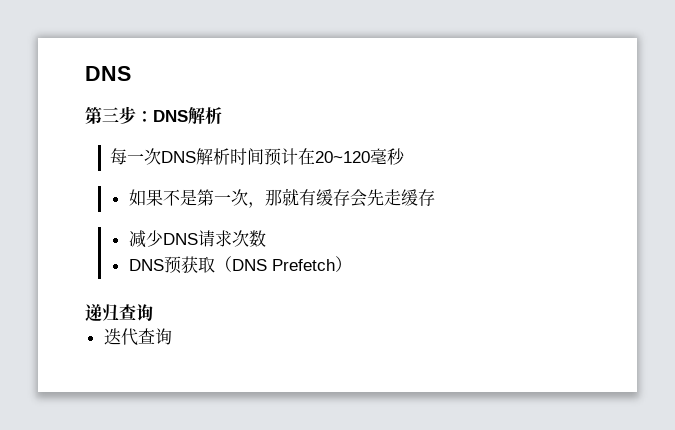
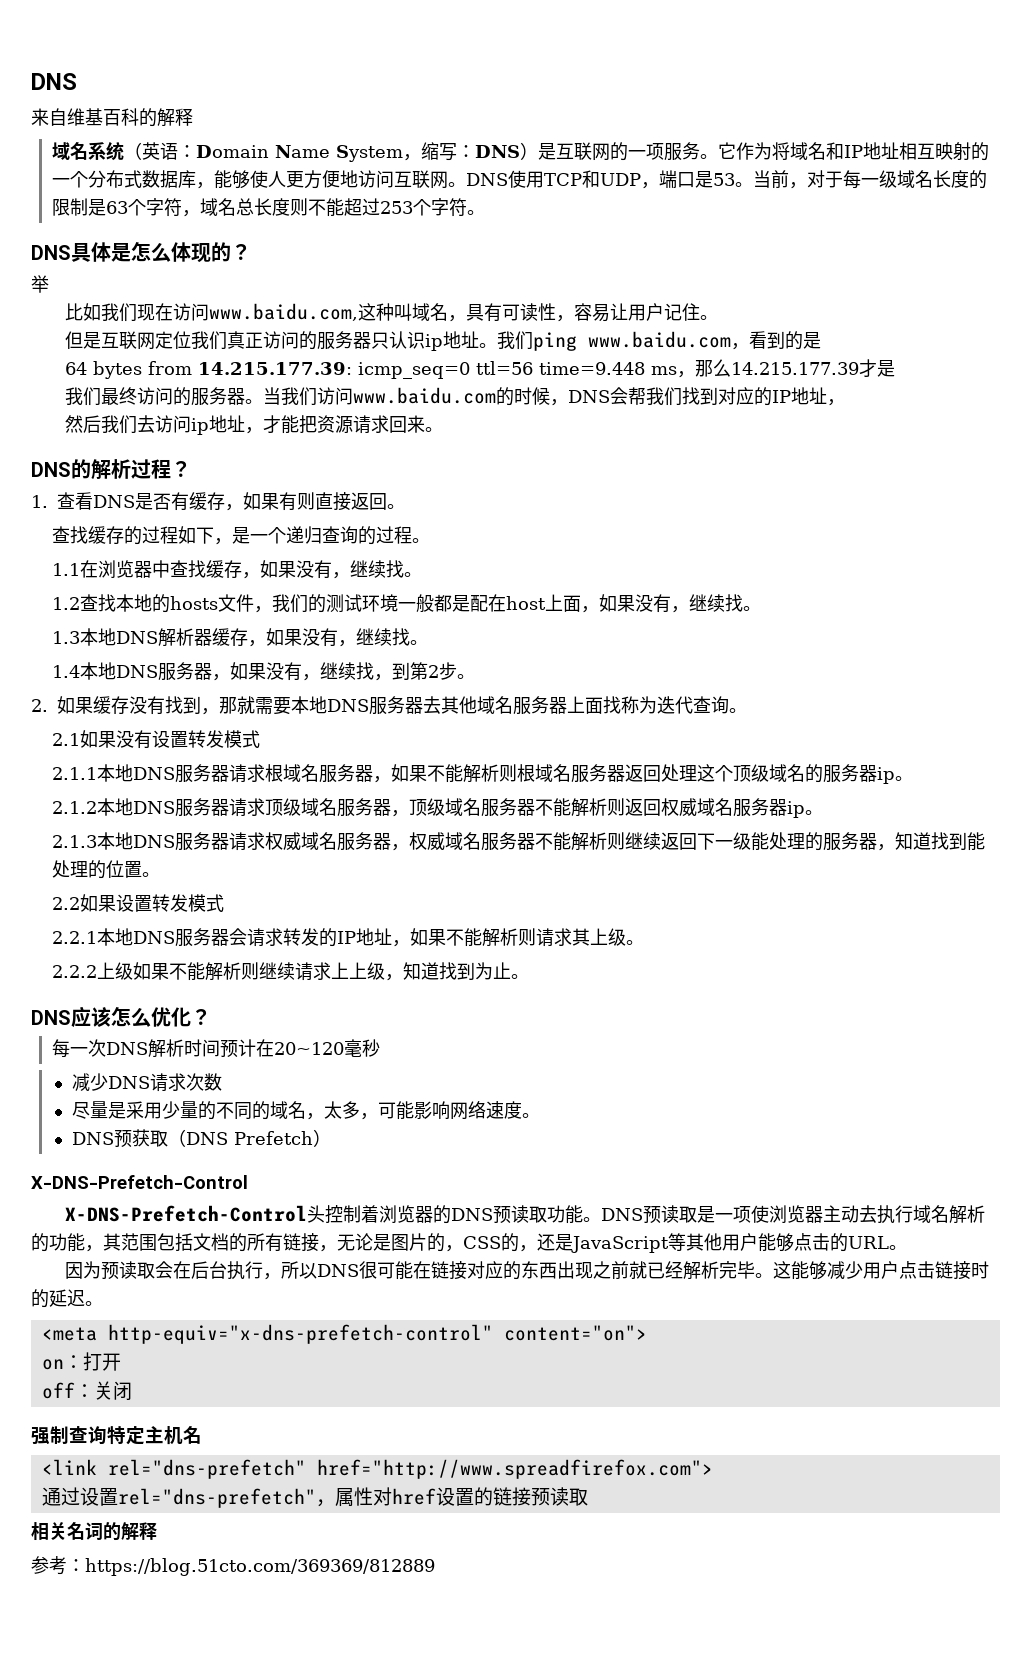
[85,106,222,124] 第三步：DNS解析 -> [31,108,193,127] [51,141,989,162] [51,170,987,189] [51,198,485,217] [31,242,251,263] [31,275,49,293] [64,303,718,322] [64,331,821,351] [64,359,895,379] [64,387,845,406] [64,415,443,435] [31,459,191,480] [31,492,405,511] [51,526,430,545] [51,560,422,579] [51,594,761,613] [51,628,428,647] [51,662,475,681] [31,696,747,715] [51,730,260,749] [51,764,913,784] [51,798,823,818] [51,832,985,851] [51,860,160,879] [51,894,224,912] [51,928,644,947] [51,962,529,981] [31,1006,211,1028] 来自维基百科的解释 // 域名系统（英语：Domain Name System，缩写：DNS）是互联网的一项服务。它作为将域名和IP地址相互映射的一个分布式数据库，能够使人更方便地访问互联网。DNS使用TCP和UDP，端口是53。当前，对于每一级域名长度的限制是63个字符，域名总长度则不能超过253个字符。 // DNS具体是怎么体现的？ // 举 // 比如我们现在访问www.baidu.com,这种叫域名，具有可读性，容易让用户记住。 // 但是互联网定位我们真正访问的服务器只认识ip地址。我们ping www.baidu.com，看到的是 // 64 bytes from 14.215.177.39: icmp_seq=0 ttl=56 time=9.448 ms，那么14.215.177.39才是 // 我们最终访问的服务器。当我们访问www.baidu.com的时候，DNS会帮我们找到对应的IP地址， // 然后我们去访问ip地址，才能把资源请求回来。 // DNS的解析过程？ // 1.查看DNS是否有缓存，如果有则直接返回。 // 查找缓存的过程如下，是一个递归查询的过程。 // 1.1在浏览器中查找缓存，如果没有，继续找。 // 1.2查找本地的hosts文件，我们的测试环境一般都是配在host上面，如果没有，继续找。 // 1.3本地DNS解析器缓存，如果没有，继续找。 // 1.4本地DNS服务器，如果没有，继续找，到第2步。 // 2.如果缓存没有找到，那就需要本地DNS服务器去其他域名服务器上面找称为迭代查询。 // 2.1如果没有设置转发模式 // 2.1.1本地DNS服务器请求根域名服务器，如果不能解析则根域名服务器返回处理这个顶级域名的服务器ip。 // 2.1.2本地DNS服务器请求顶级域名服务器，顶级域名服务器不能解析则返回权威域名服务器ip。 // 2.1.3本地DNS服务器请求权威域名服务器，权威域名服务器不能解析则继续返回下一级能处理的服务器，知道找到能处理的位置。 // 2.2如果设置转发模式 // 2.2.1本地DNS服务器会请求转发的IP地址，如果不能解析则请求其上级。 // 2.2.2上级如果不能解析则继续请求上上级，知道找到为止。 // DNS应该怎么优化？
[128,188,435,208] [128,230,266,248] 如果不是第一次，那就有缓存会先走缓存 // 减少DNS请求次数 -> [71,1073,222,1092] [71,1101,540,1120] 减少DNS请求次数 // 尽量是采用少量的不同的域名，太多，可能影响网络速度。
[85,304,153,321] [103,328,172,346] 递归查询 // 迭代查询 -> [31,1175,248,1189] [64,1205,985,1224] [31,1233,907,1253] [64,1261,989,1280] [31,1289,103,1308] [41,1324,647,1344] [41,1352,121,1371] [41,1381,132,1401] [31,1426,202,1445] [41,1459,713,1479] [41,1487,588,1508] [31,1522,157,1541] [31,1556,435,1576] X-DNS-Prefetch-Control // X-DNS-Prefetch-Control头控制着浏览器的DNS预读取功能。DNS预读取是一项使浏览器主动去执行域名解析的功能，其范围包括文档的所有链接，无论是图片的，CSS的，还是JavaScript等其他用户能够点击的URL。 // 因为预读取会在后台执行，所以DNS很可能在链接对应的东西出现之前就已经解析完毕。这能够减少用户点击链接时的延迟。 // <meta http-equiv="x-dns-prefetch-control" content="on"> // on：打开 // off：关闭 // 强制查询特定主机名 // <link rel="dns-prefetch" href="http://www.spreadfirefox.com"> // 通过设置rel="dns-prefetch"，属性对href设置的链接预读取 // 相关名词的解释 // 参考：https://blog.51cto.com/369369/812889

